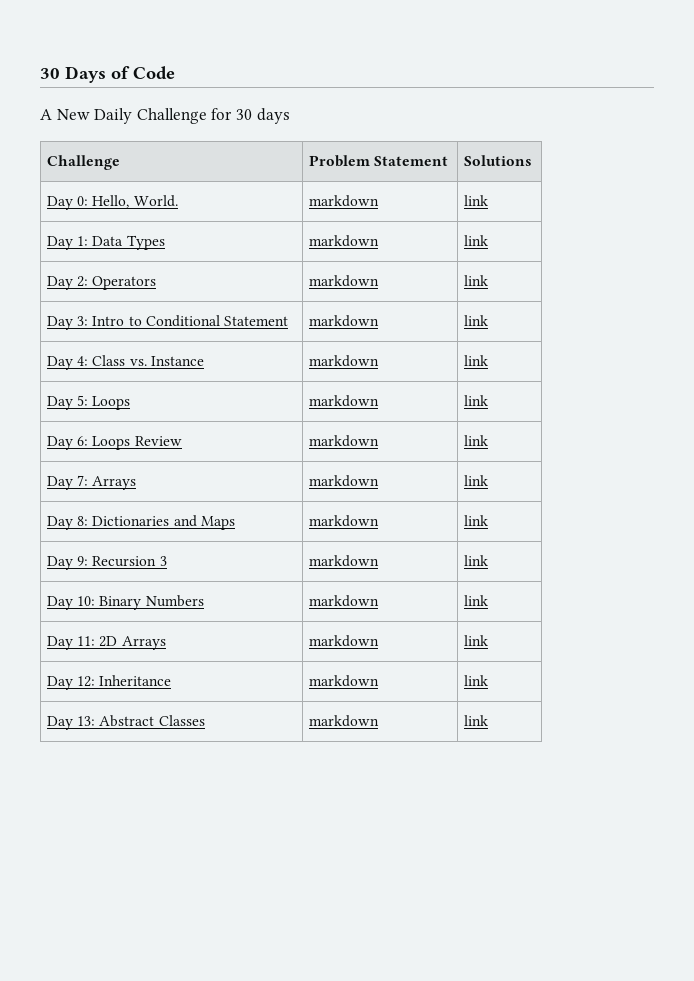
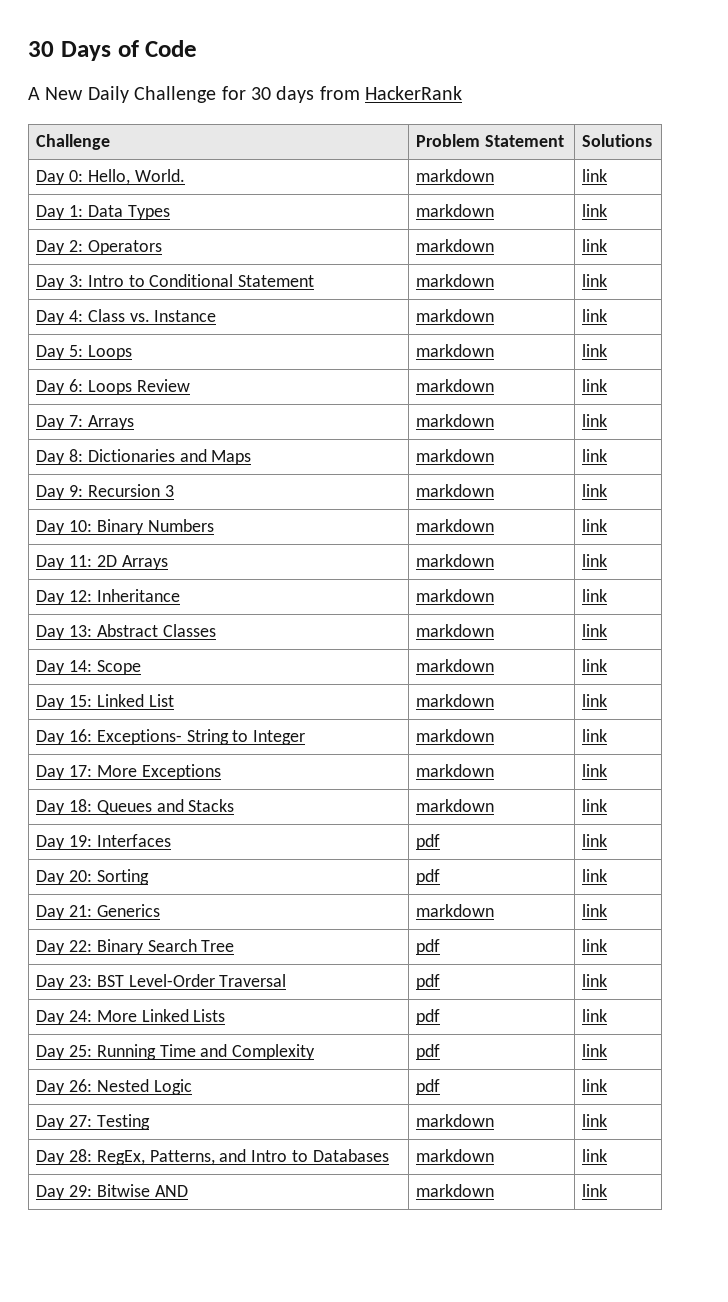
(290, 116) none -> [319,86,463,100] from HackerRank
(489, 720) none -> [36,660,141,675] [416,659,495,672] [582,659,608,672] [36,694,174,710] [416,694,495,707] [582,694,608,707] [36,729,306,745] [416,729,495,742] [582,729,608,742] [36,764,221,780] [416,764,495,777] [582,764,608,777] [36,799,235,815] [416,799,495,812] [582,799,608,812] [36,834,171,850] [416,834,441,850] [582,834,608,847] [36,869,149,885] [416,869,441,885] [582,869,608,882] [36,904,160,920] [416,904,495,917] [582,904,608,917] [36,939,235,955] [416,939,441,955] [582,939,608,952] [36,974,287,990] [416,974,441,990] [582,974,608,987] [36,1009,226,1025] [416,1009,441,1025] [582,1009,608,1022] [36,1044,316,1060] [416,1044,441,1060] [582,1044,608,1057] [36,1079,192,1095] [416,1079,441,1095] [582,1079,608,1092] [36,1114,150,1130] [416,1114,495,1127] [582,1114,608,1127] [36,1149,390,1165] [416,1149,495,1162] [582,1149,608,1162] [36,1184,188,1200] [416,1184,495,1197] [582,1184,608,1197] // Day 14: Scope | markdown | link // Day 15: Linked List | markdown | link // Day 16: Exceptions- String to Integer | markdown | link // Day 17: More Exceptions | markdown | link // Day 18: Queues and Stacks | markdown | link // Day 19: Interfaces | pdf | link // Day 20: Sorting | pdf | link // Day 21: Generics | markdown | link // Day 22: Binary Search Tree | pdf | link // Day 23: BST Level-Order Traversal | pdf | link // Day 24: More Linked Lists | pdf | link // Day 25: Running Time and Complexity | pdf | link // Day 26: Nested Logic | pdf | link // Day 27: Testing | markdown | link // Day 28: RegEx, Patterns, and Intro to Databases | markdown | link // Day 29: Bitwise AND | markdown | link

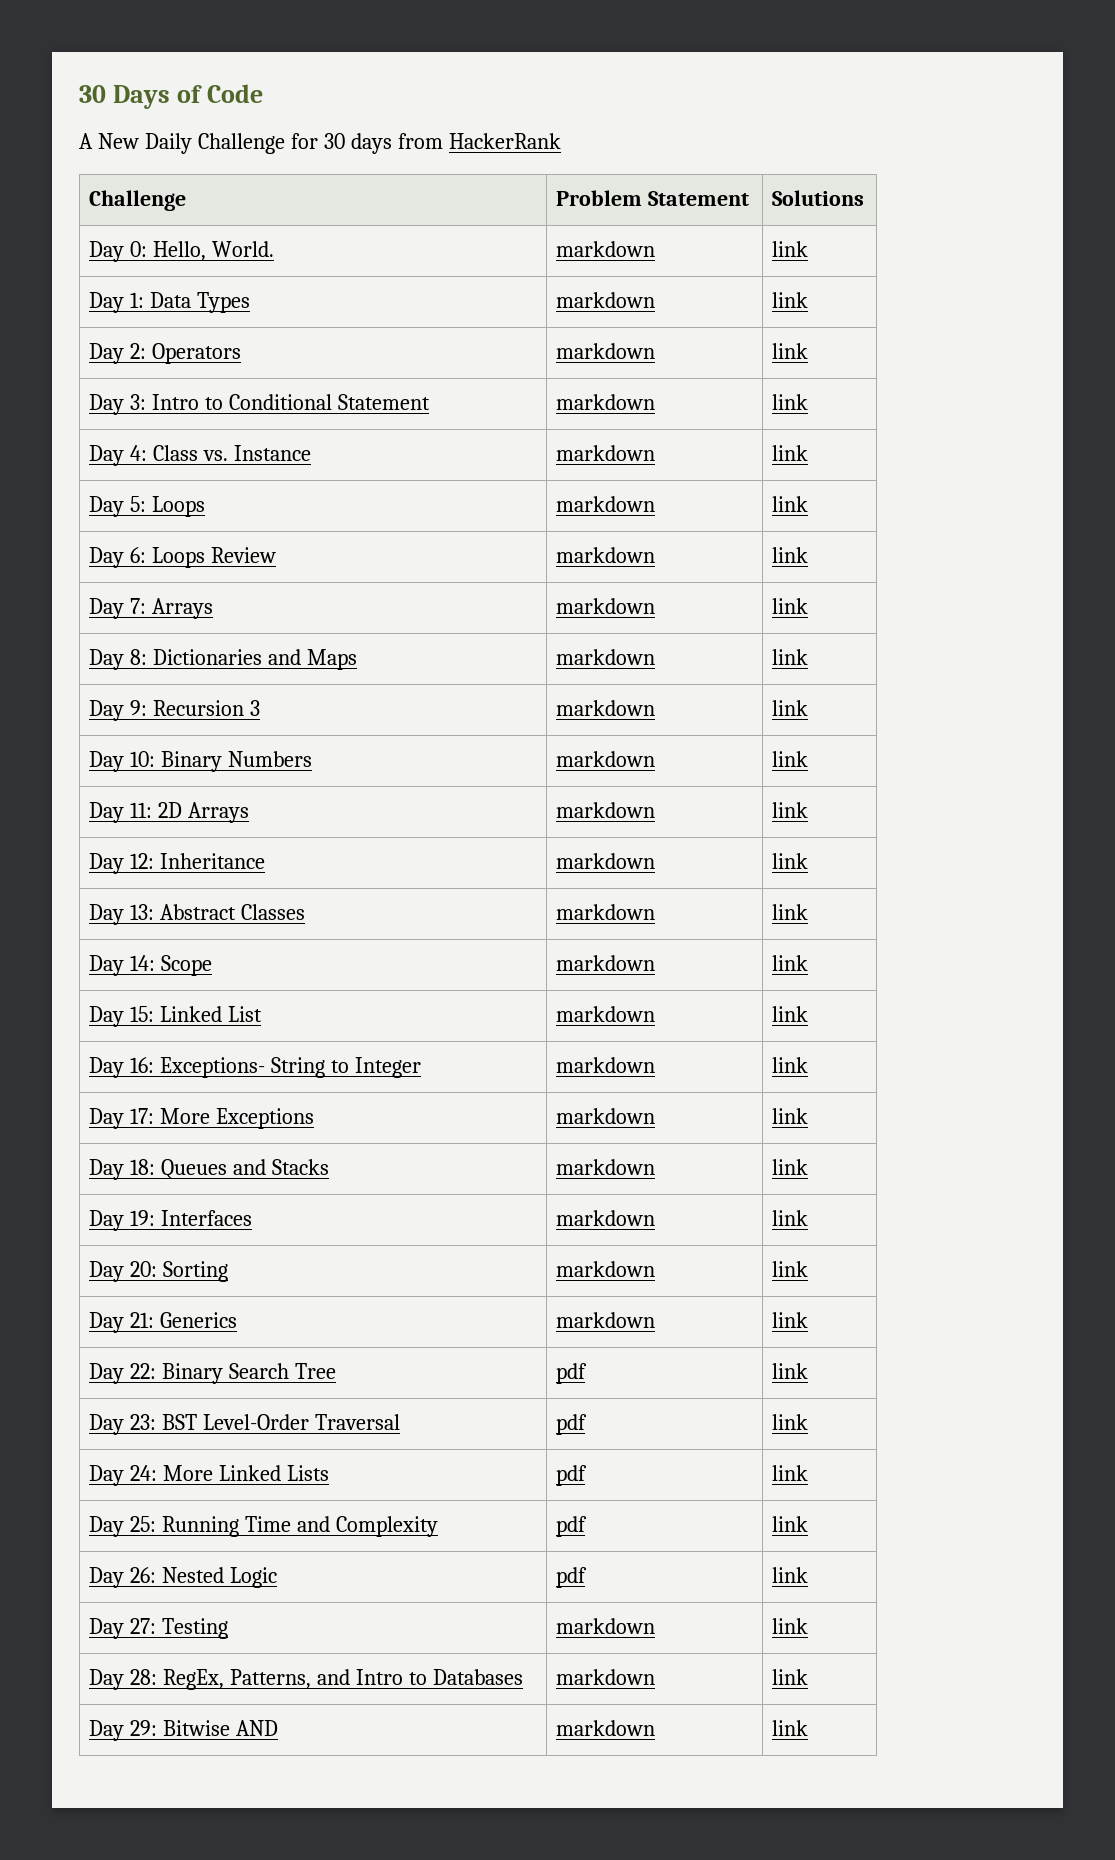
[416,834,441,850] pdf -> [556,1210,656,1226] markdown
[416,869,441,885] pdf -> [556,1261,656,1277] markdown

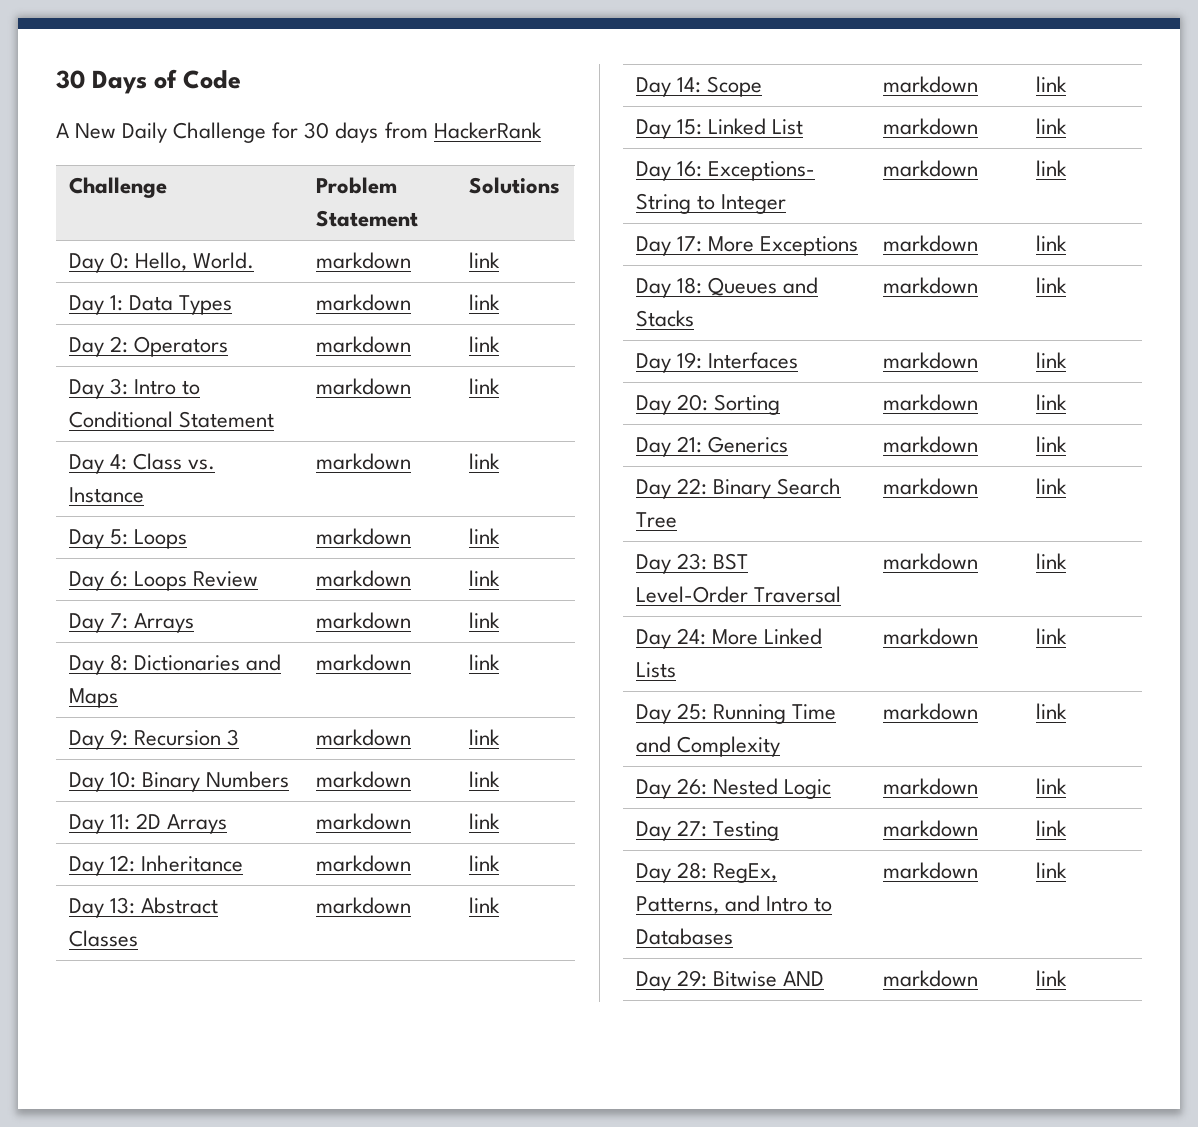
[556,1363,588,1384] pdf -> [882,478,978,495] markdown
[556,1414,588,1435] pdf -> [882,553,978,570] markdown
[556,1465,588,1486] pdf -> [882,628,978,645] markdown
[556,1516,588,1537] pdf -> [882,703,978,720] markdown
[556,1567,588,1588] pdf -> [882,778,978,795] markdown

